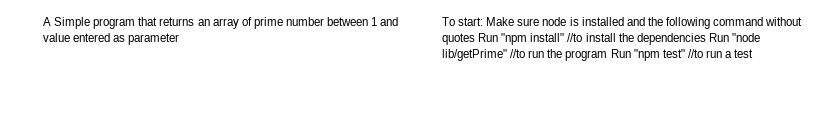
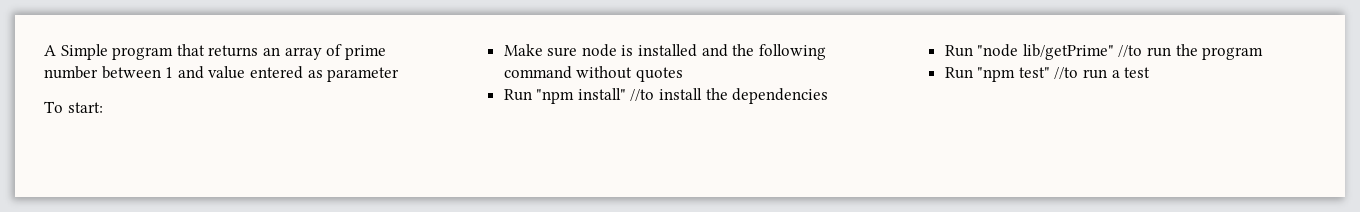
(484, 21) none -> (103, 107) //
(475, 39) none -> (683, 74) //
(706, 39) none -> (829, 96) //
(608, 55) none -> (1264, 53) //

